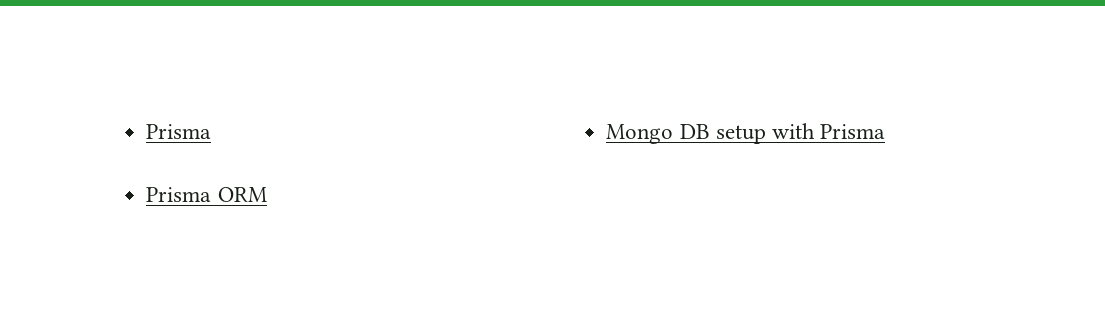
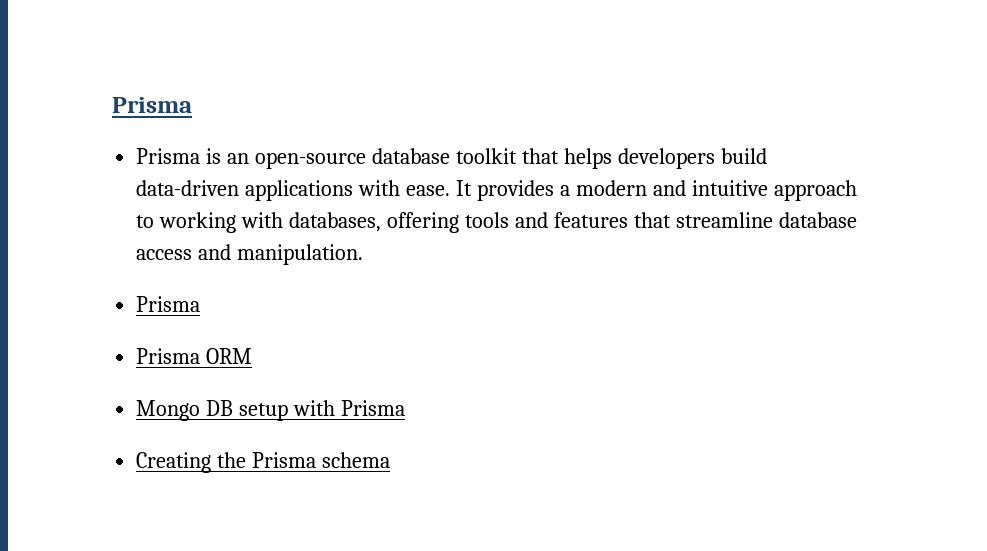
[146,124,212,139] Prisma -> [112,97,192,113] [136,148,767,169] [136,180,857,201] [136,212,857,233] [136,244,364,265] [136,296,201,312] Prisma // Prisma is an open-source database toolkit that helps developers build data-driven applications with ease. It provides a modern and intuitive approach to working with databases, offering tools and features that streamline database access and manipulation. // Prisma
(886, 131) none -> [136,452,391,473] // Creating the Prisma schema

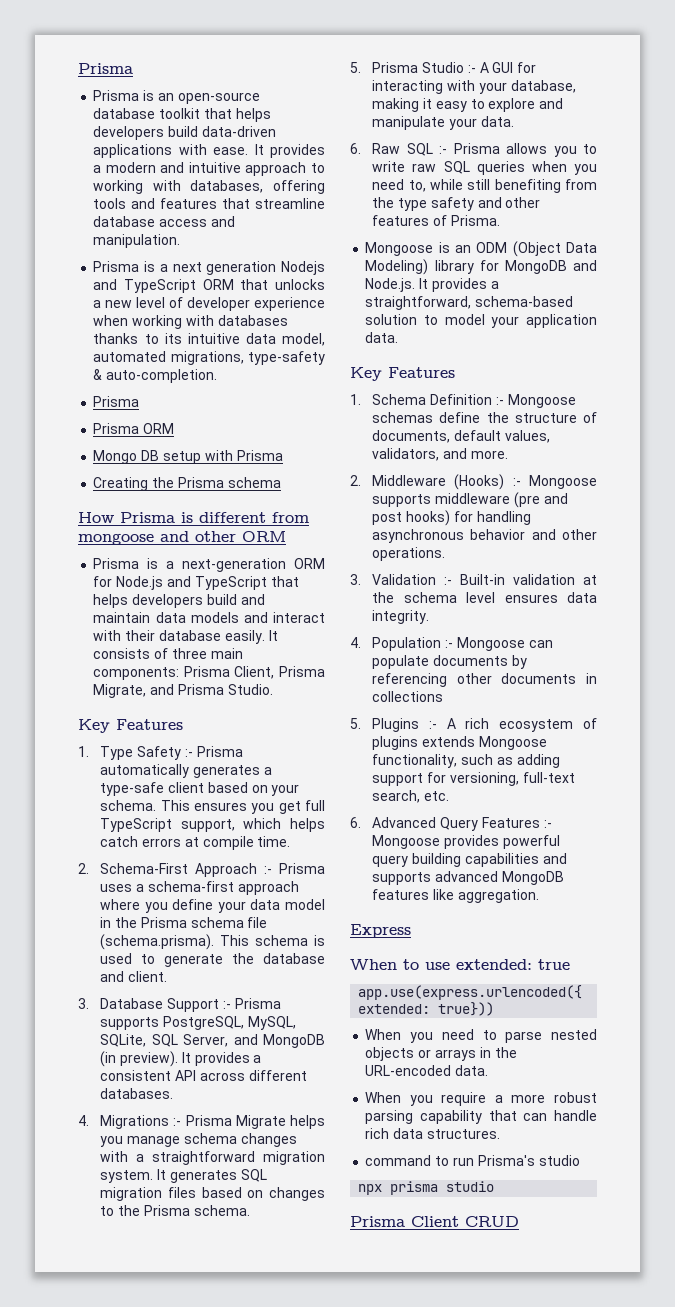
(364, 254) none -> [93,261,325,275] [93,279,325,293] [93,297,325,311] [93,315,288,329] [93,333,325,346] [93,351,325,365] [93,369,218,383] // Prisma is a next generation Nodejs and TypeScript ORM that unlocks a new level of developer experience when working with databases thanks to its intuitive data model, automated migrations, type-safety & auto-completion.
(391, 460) none -> [78,512,309,523] [78,531,286,545] [93,558,325,572] [93,576,299,590] [93,594,265,608] [93,612,325,623] [93,630,278,644] [93,648,243,659] [93,666,325,680] [93,684,273,698] [78,719,183,733] [78,746,243,760] [100,764,272,778] [100,782,300,796] [100,800,325,814] [100,818,325,832] [100,836,291,850] [78,863,325,877] [100,881,299,895] [100,899,325,913] [100,917,268,928] [100,934,325,950] [100,953,325,967] [100,971,167,982] [78,998,281,1012] [100,1016,296,1030] [100,1034,325,1048] [100,1051,262,1067] [100,1070,307,1081] [100,1088,174,1099] [78,1115,325,1129] [100,1133,297,1147] [100,1151,325,1165] [100,1169,267,1183] [100,1187,325,1201] [100,1205,250,1216] [350,62,537,73] [372,80,576,94] [372,98,564,112] [372,116,514,130] [350,143,597,157] [372,161,597,175] [372,179,597,193] [372,197,541,211] [372,215,500,226] [365,241,597,257] [365,259,597,275] [365,278,499,292] [365,296,574,310] [365,314,597,328] [365,332,399,343] [350,367,455,381] [350,394,576,408] [372,412,597,423] [372,430,550,443] [372,448,508,461] [350,474,597,490] [372,492,568,508] [372,510,531,526] [372,529,597,543] [372,547,446,561] [350,574,597,585] [372,592,597,603] [372,610,430,624] [350,637,553,651] [372,655,527,669] [372,673,597,687] [372,691,444,702] [350,718,597,732] [372,736,547,750] [372,754,560,768] [372,772,575,786] [372,790,449,803] [350,817,552,831] [372,835,560,849] [372,853,567,867] [372,871,564,885] [372,889,539,903] [350,924,411,938] [350,959,570,970] [358,985,583,1000] [358,1002,495,1016] [365,1029,597,1043] [365,1047,517,1061] [365,1065,489,1076] [365,1092,597,1106] [365,1110,597,1124] [365,1128,500,1139] [365,1155,580,1166] [358,1181,495,1195] [350,1216,519,1227] // How Prisma is different from mongoose and other ORM // Prisma is a next-generation ORM for Node.js and TypeScript that helps developers build and maintain data models and interact with their database easily. It consists of three main components: Prisma Client, Prisma Migrate, and Prisma Studio. // Key Features // 1. Type Safety :- Prisma automatically generates a type-safe client based on your schema. This ensures you get full TypeScript support, which helps catch errors at compile time. // 2. Schema-First Approach :- Prisma uses a schema-first approach where you define your data model in the Prisma schema file (schema.prisma). This schema is used to generate the database and client. // 3. Database Support :- Prisma supports PostgreSQL, MySQL, SQLite, SQL Server, and MongoDB (in preview). It provides a consistent API across different databases. // 4. Migrations :- Prisma Migrate helps you manage schema changes with a straightforward migration system. It generates SQL migration files based on changes to the Prisma schema. // 5. Prisma Studio :- A GUI for interacting with your database, making it easy to explore and manipulate your data. // 6. Raw SQL :- Prisma allows you to write raw SQL queries when you need to, while still benefiting from the type safety and other features of Prisma. // Mongoose is an ODM (Object Data Modeling) library for MongoDB and Node.js. It provides a straightforward, schema-based solution to model your application data. // Key Features // 1. Schema Definition :- Mongoose schemas define the structure of documents, default values, validators, and more. // 2. Middleware (Hooks) :- Mongoose supports middleware (pre and post hooks) for handling asynchronous behavior and other operations. // 3. Validation :- Built-in validation at the schema level ensures data integrity. // 4. Population :- Mongoose can populate documents by referencing other documents in collections // 5. Plugins :- A rich ecosystem of plugins extends Mongoose functionality, such as adding support for versioning, full-text search, etc. // 6. Advanced Query Features :- Mongoose provides powerful query building capabilities and supports advanced MongoDB features like aggregation. // Express // When to use extended: true // app.use(express.urlencoded({ extended: true})) // When you need to parse nested objects or arrays in the URL-encoded data. // When you require a more robust parsing capability that can handle rich data structures. // command to run Prisma's studio // npx prisma studio // Prisma Client CRUD

